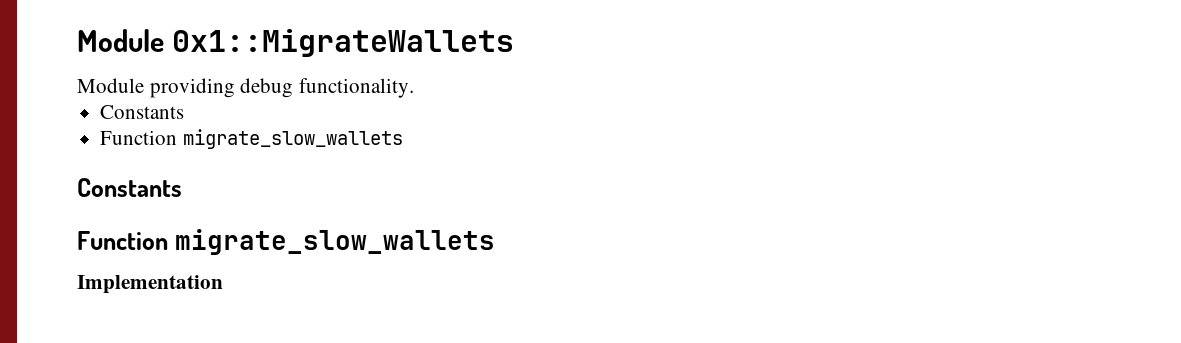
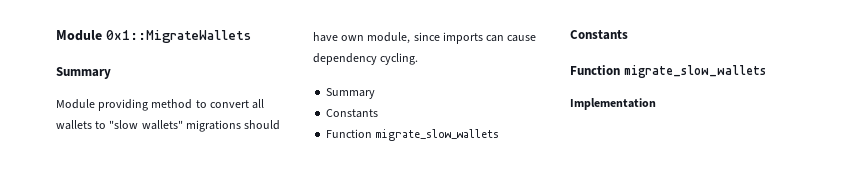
(514, 43) none -> [56,67,111,79] // Summary
[240,78,415,98] debug functionality. -> [151,99,265,109] [56,120,281,132] [313,32,537,44] [313,53,419,65] [326,88,376,99] method to convert all wallets to "slow wallets" migrations should have own module, since imports can cause dependency cycling. // Summary

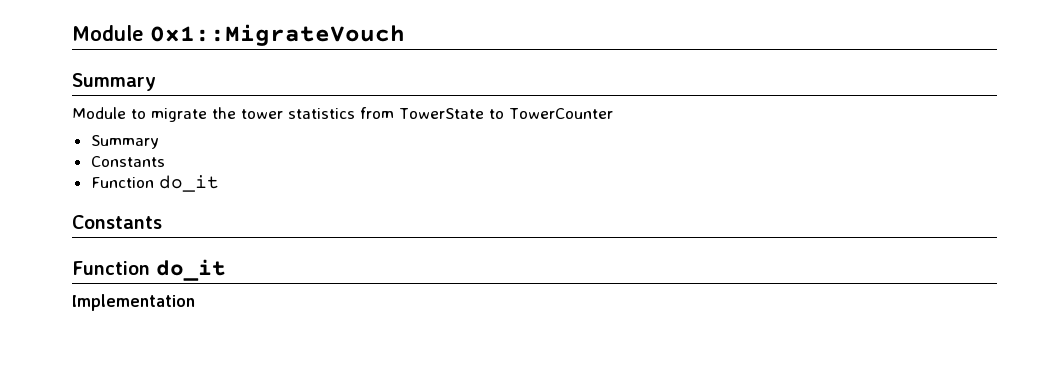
[56,30,251,43] Module 0x1::MigrateWallets -> [72,24,405,46] Module 0x1::MigrateVouch
[98,99,265,111] [56,120,281,132] [313,32,537,44] [313,53,419,65] providing method to convert all wallets to "slow wallets" migrations should have own module, since imports can cause dependency cycling. -> [131,107,613,122] to migrate the tower statistics from TowerState to TowerCounter
[375,129,500,141] [570,30,628,40] [570,65,766,78] migrate_slow_wallets // Constants // Function migrate_slow_wallets -> [158,175,219,192] [72,215,162,229] [72,259,226,281] do_it // Constants // Function do_it

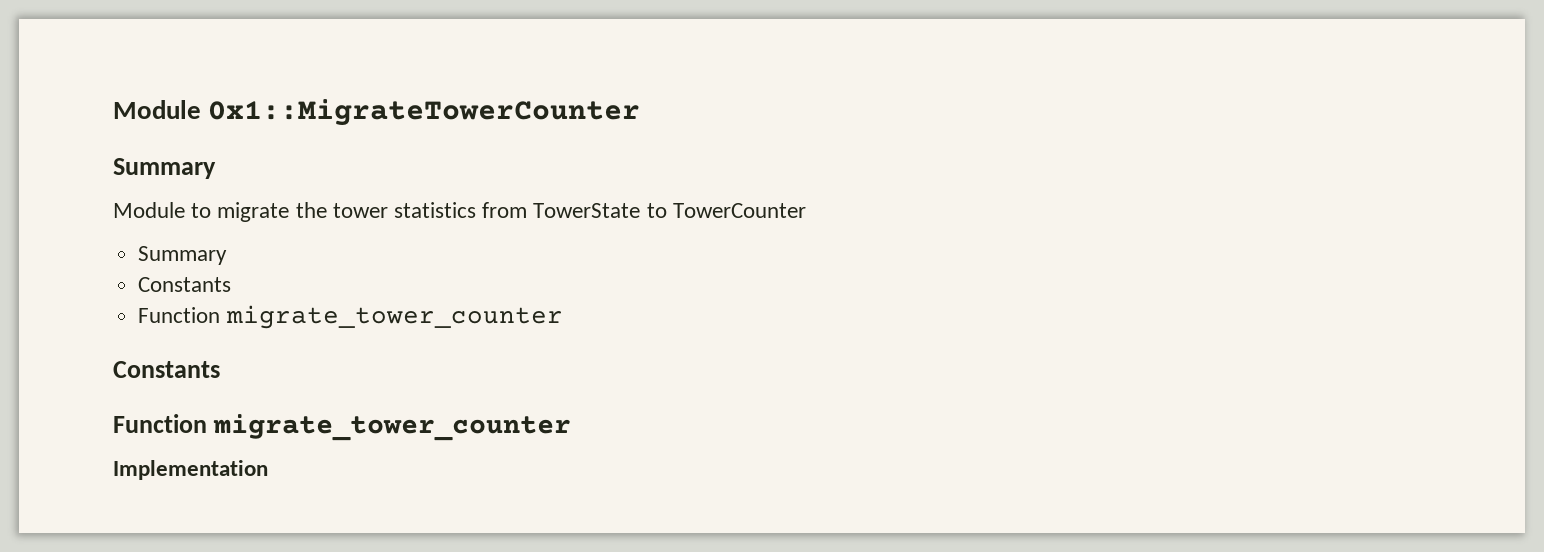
[72,24,405,46] Module 0x1::MigrateVouch -> [113,99,641,126] Module 0x1::MigrateTowerCounter
[158,175,219,192] [72,215,162,229] [72,259,226,281] do_it // Constants // Function do_it -> [225,305,563,329] [113,361,220,378] [113,414,571,441] migrate_tower_counter // Constants // Function migrate_tower_counter

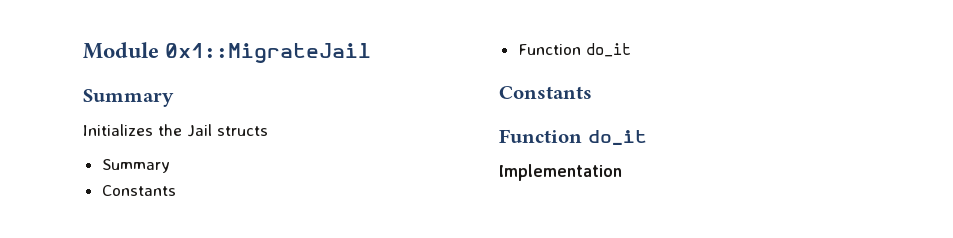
[113,99,641,126] [113,158,216,179] [113,202,806,222] Module 0x1::MigrateTowerCounter // Summary // Module to migrate the tower statistics from TowerState to TowerCounter -> [83,42,372,63] [83,89,174,107] [83,124,268,137] Module 0x1::MigrateJail // Summary // Initializes the Jail structs
[225,305,563,329] [113,361,220,378] [113,414,571,441] migrate_tower_counter // Constants // Function migrate_tower_counter -> [585,43,631,57] [499,86,592,99] [499,129,647,145] do_it // Constants // Function do_it

